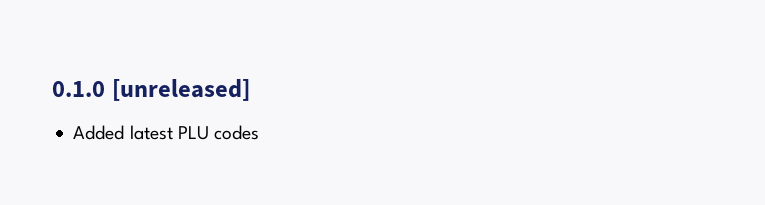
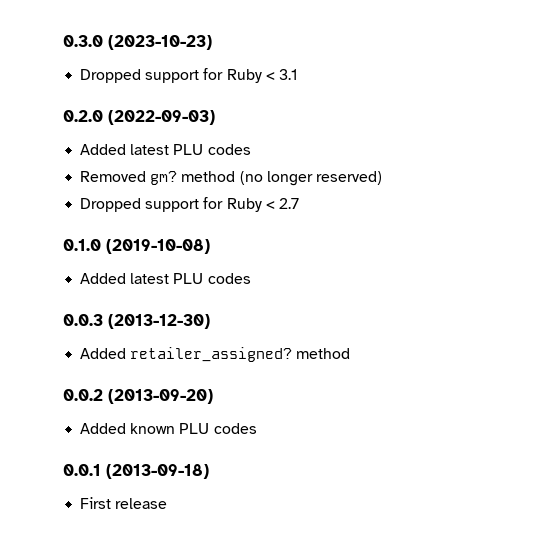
[52,79,250,101] [73,125,260,140] 0.1.0 [unreleased] // Added latest PLU codes -> [63,35,212,50] [80,68,297,83] [63,110,215,125] [80,144,251,155] [80,171,382,186] [80,197,299,212] [63,239,210,254] [80,273,251,284] [63,314,210,329] [80,347,351,362] [63,389,213,404] [80,423,257,434] [63,464,209,479] [80,497,168,509] 0.3.0 (2023-10-23) // Dropped support for Ruby < 3.1 // 0.2.0 (2022-09-03) // Added latest PLU codes // Removed gm? method (no longer reserved) // Dropped support for Ruby < 2.7 // 0.1.0 (2019-10-08) // Added latest PLU codes // 0.0.3 (2013-12-30) // Added retailer_assigned? method // 0.0.2 (2013-09-20) // Added known PLU codes // 0.0.1 (2013-09-18) // First release

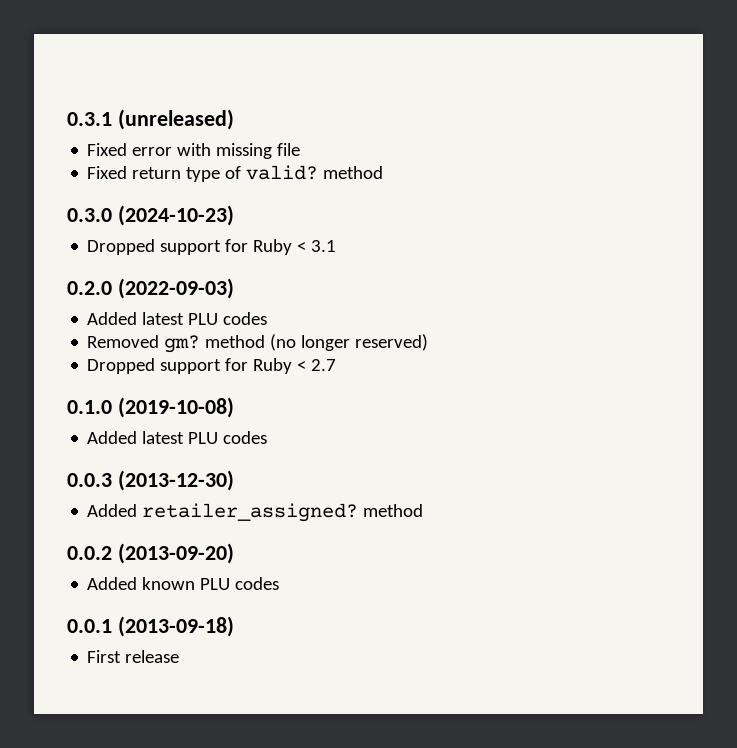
[63,35,212,50] 0.3.0 (2023-10-23) -> [67,109,234,130] [87,143,301,159] [87,165,384,182] [67,205,234,226] 0.3.1 (unreleased) // Fixed error with missing file // Fixed return type of valid? method // 0.3.0 (2024-10-23)

